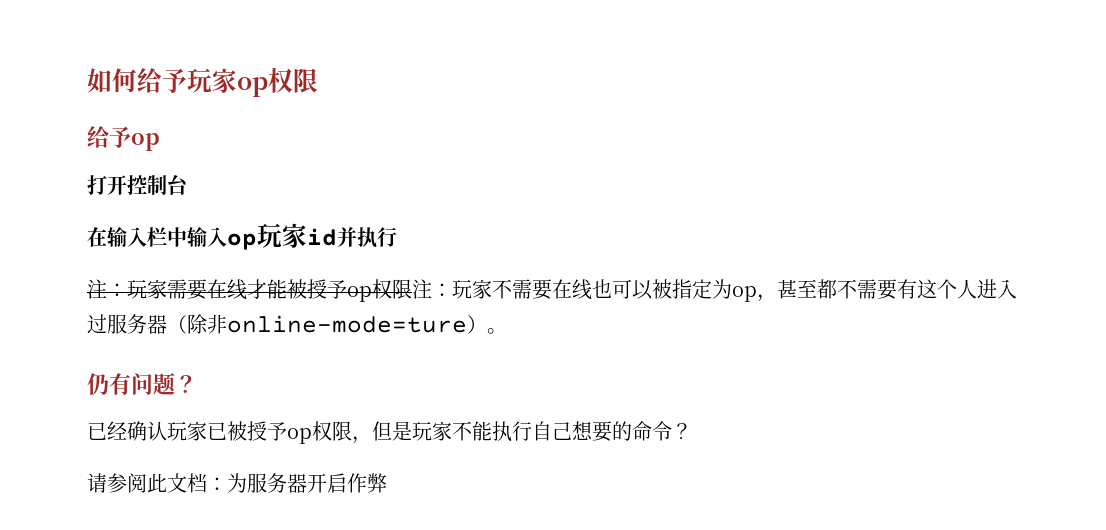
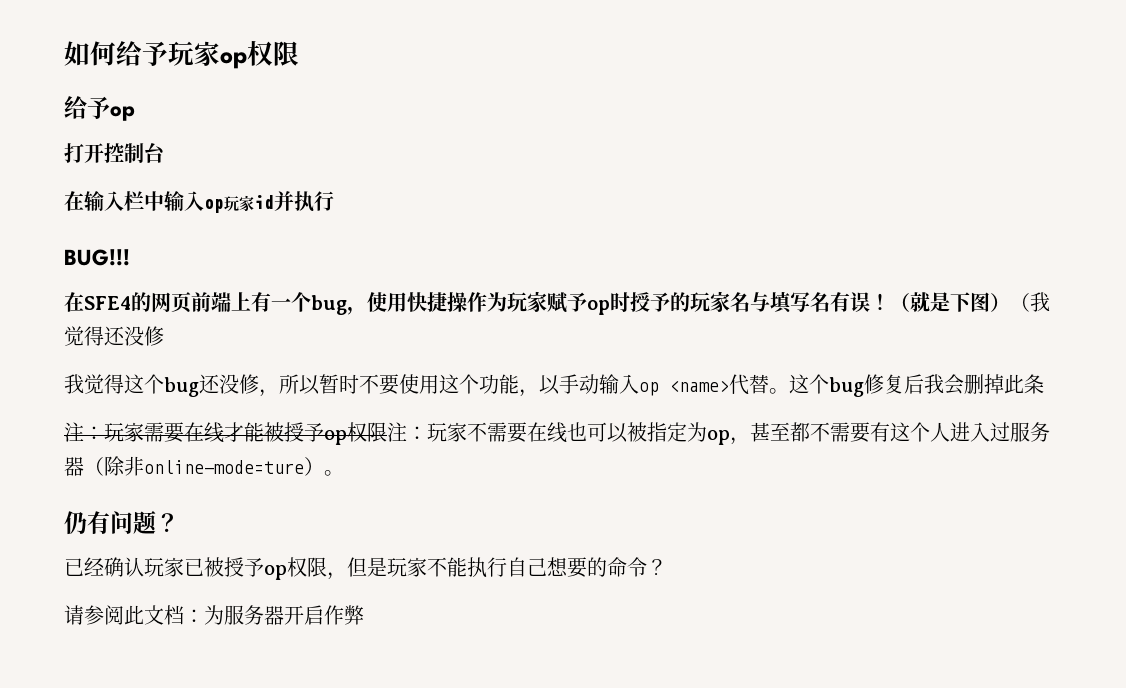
(397, 237) none -> [64,249,130,266] [64,291,1050,315] [64,326,164,346] [64,374,1044,397] // BUG!!! // 在SFE4的网页前端上有一个bug，使用快捷操作为玩家赋予op时授予的玩家名与填写名有误！（就是下图）（我觉得还没修 // 我觉得这个bug还没修，所以暂时不要使用这个功能，以手动输入op <name>代替。这个bug修复后我会删掉此条

